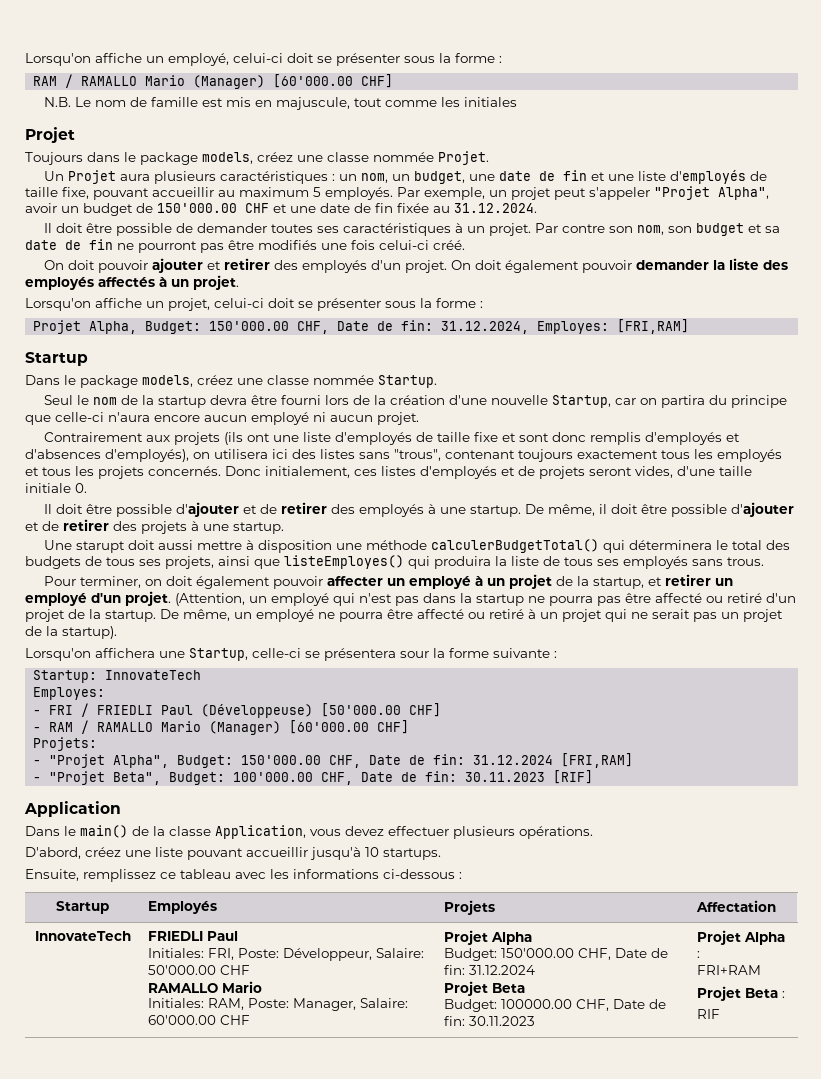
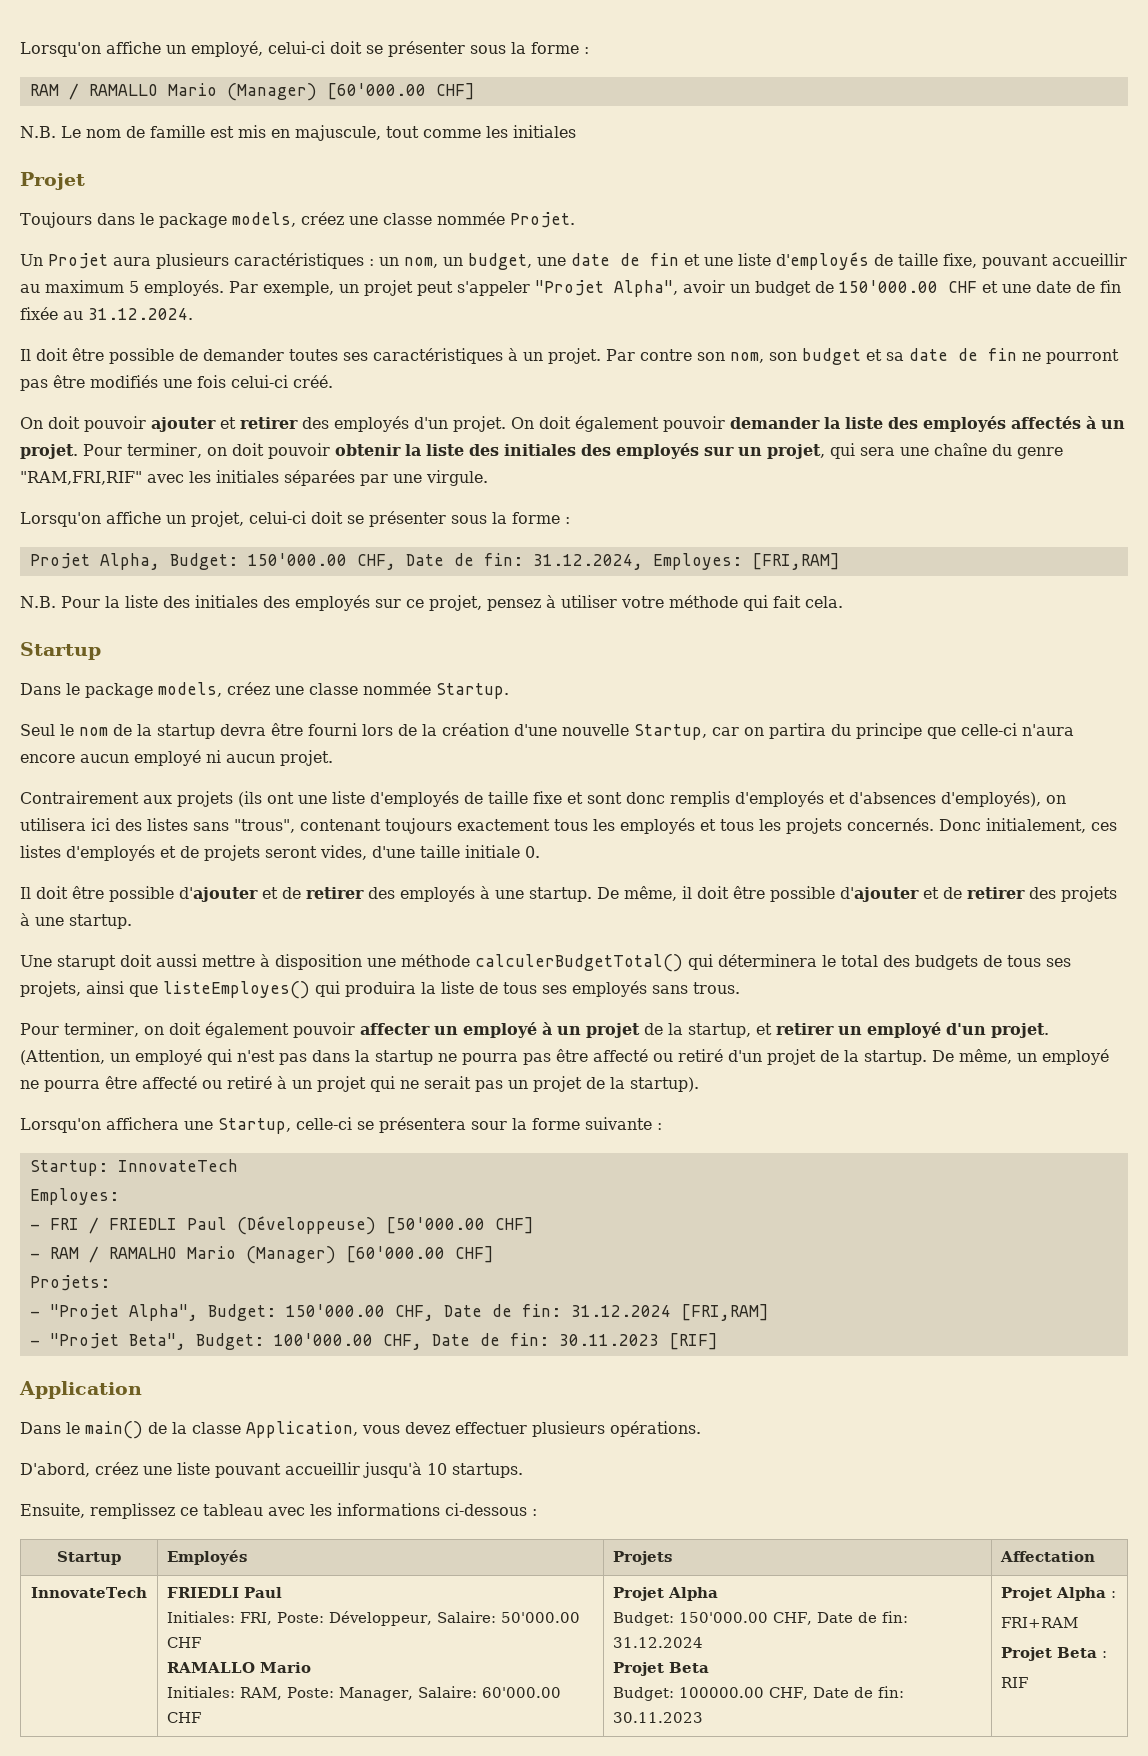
(239, 282) none -> [83,443,1063,459] [20,470,488,486] Pour terminer, on doit pouvoir obtenir la liste des initiales des employés sur un projet, qui sera une chaîne du genre "RAM,FRI,RIF" avec les initiales séparées par une virgule.
(690, 326) none -> [20,595,843,611] // N.B. Pour la liste des initiales des employés sur ce projet, pensez à utiliser votre méthode qui fait cela.
[97,722,154,732] RAMALLO -> [108,1247,177,1259] RAMALHO

